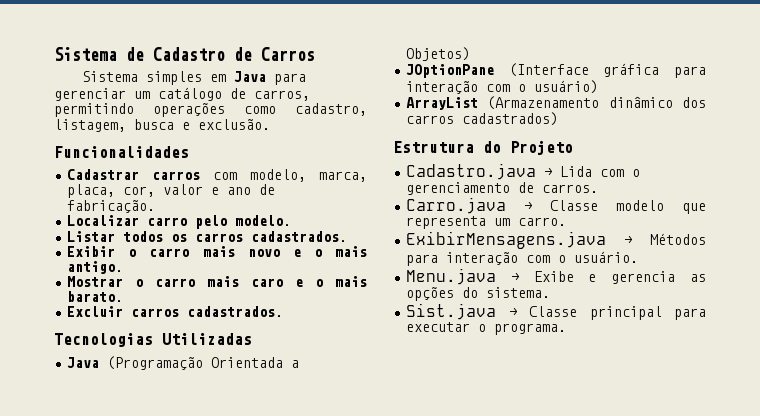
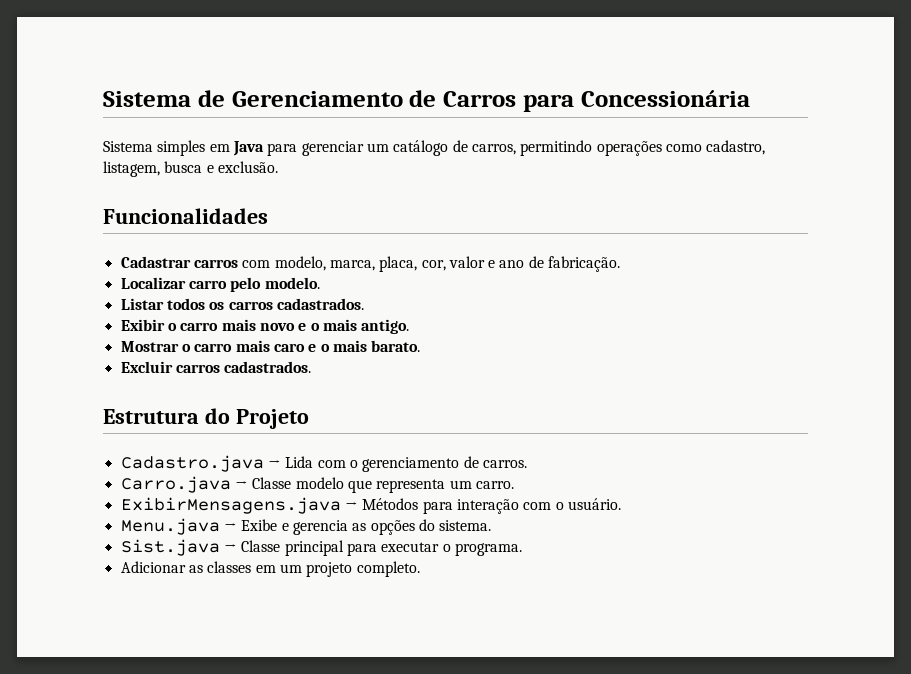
[153,47,225,61] Cadastro -> [231,91,403,107] Gerenciamento
(315, 54) none -> [522,90,750,112] para Concessionária
[54,333,252,347] [67,356,300,370] [406,47,471,61] [406,63,706,78] [406,80,599,94] [406,96,706,110] [406,112,559,126] // Tecnologias Utilizadas // Java (Programação Orientada a Objetos) // JOptionPane (Interface gráfica para interação com o usuário) // ArrayList (Armazenamento dinâmico dos carros cadastrados) -> (312, 367) none
(567, 329) none -> [120,561,420,577] // Adicionar as classes em um projeto completo.

